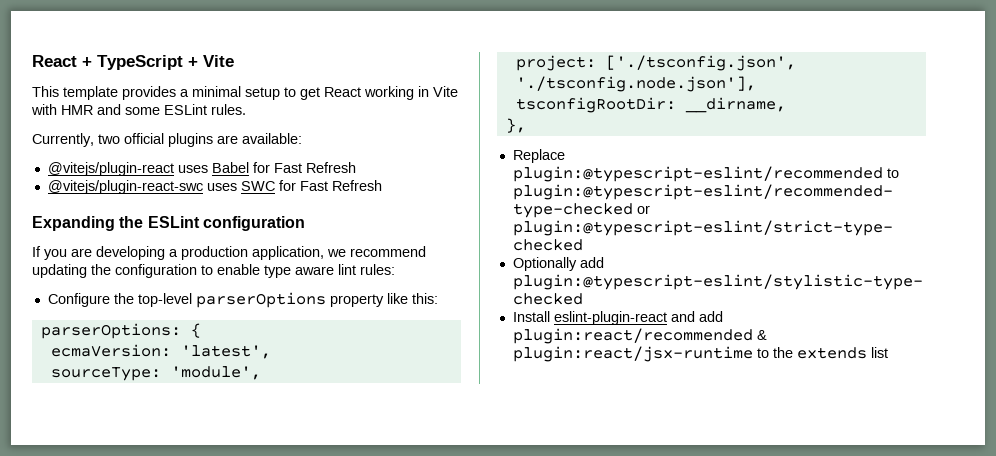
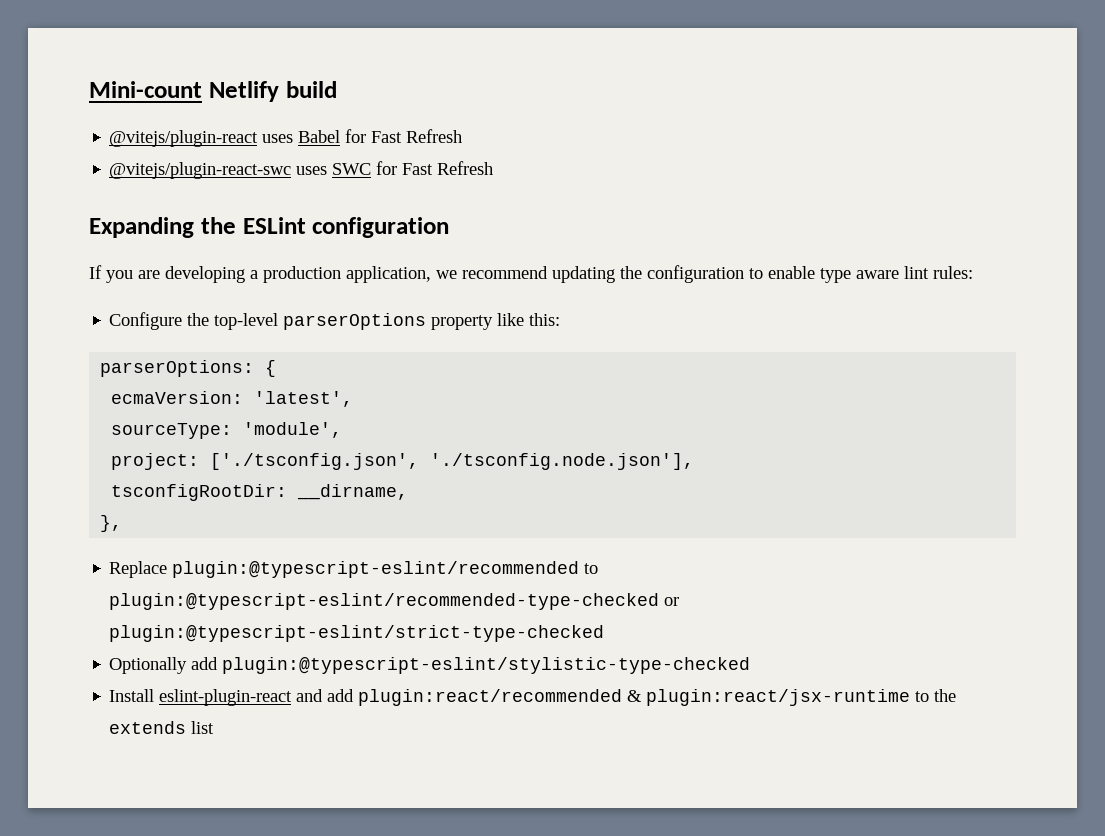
[32,55,234,70] [32,86,458,100] [31,104,246,115] [32,133,302,147] React + TypeScript + Vite // This template provides a minimal setup to get React working in Vite with HMR and some ESLint rules. // Currently, two official plugins are available: -> [89,81,337,102] Mini-count Netlify build

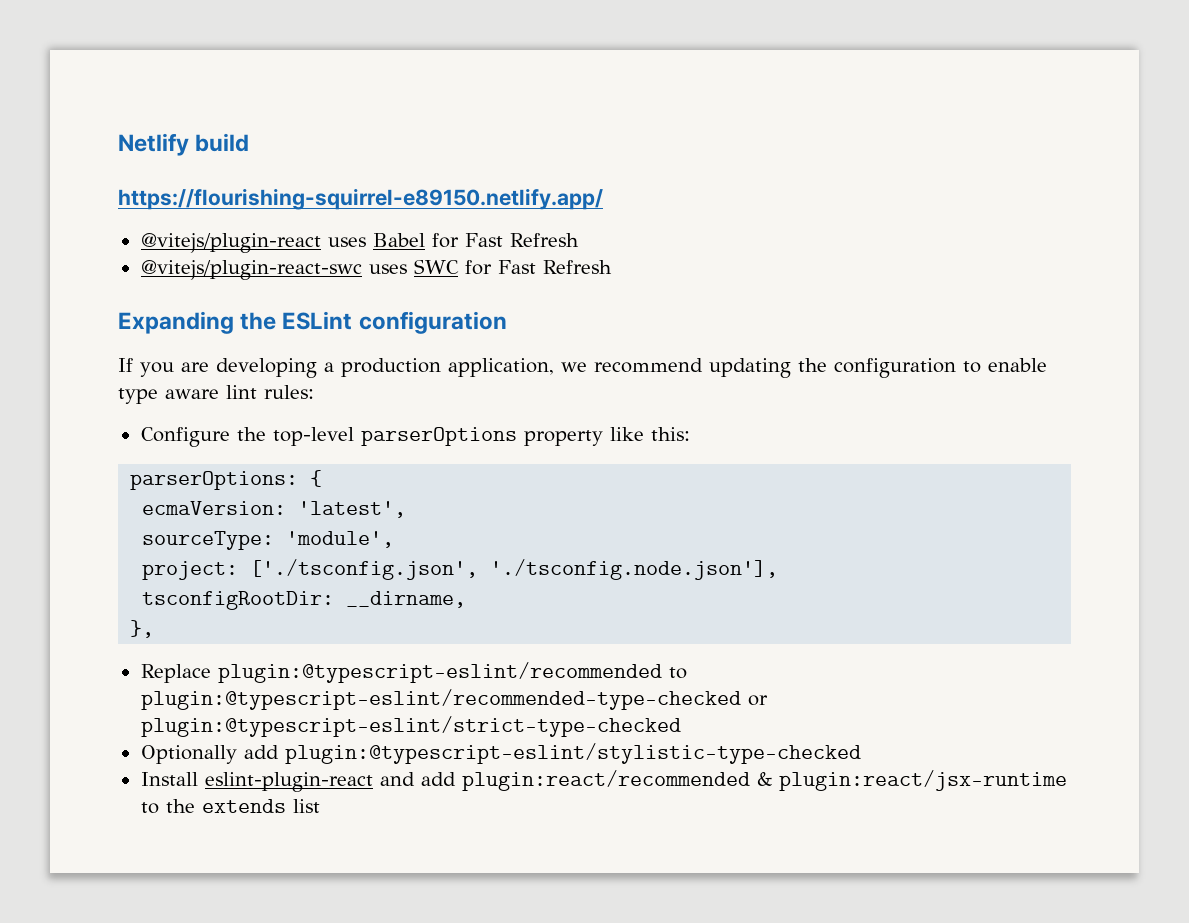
[89,81,202,98] Mini-count -> (118, 144) none
(337, 89) none -> [118,188,603,210] // https://flourishing-squirrel-e89150.netlify.app/

